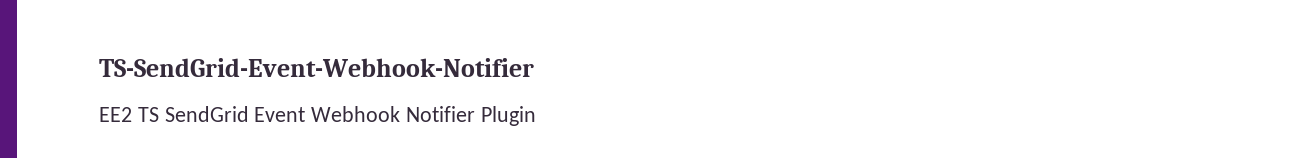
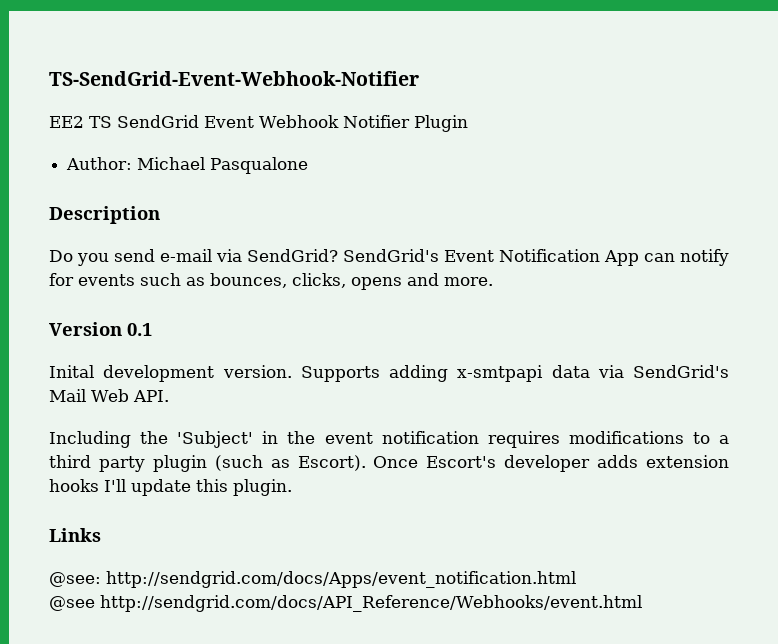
(536, 116) none -> [66,157,309,174] [49,206,160,224] [49,249,729,266] [49,273,493,290] [49,322,152,336] [49,365,729,382] [49,389,169,402] [49,431,730,448] [49,455,729,472] [49,479,292,496] [49,528,101,542] [49,571,576,588] [49,595,642,612] // Author: Michael Pasqualone // Description // Do you send e-mail via SendGrid? SendGrid's Event Notification App can notify for events such as bounces, clicks, opens and more. // Version 0.1 // Inital development version. Supports adding x-smtpapi data via SendGrid's Mail Web API. // Including the 'Subject' in the event notification requires modifications to a third party plugin (such as Escort). Once Escort's developer adds extension hooks I'll update this plugin. // Links // @see: http://sendgrid.com/docs/Apps/event_notification.html // @see http://sendgrid.com/docs/API_Reference/Webhooks/event.html

